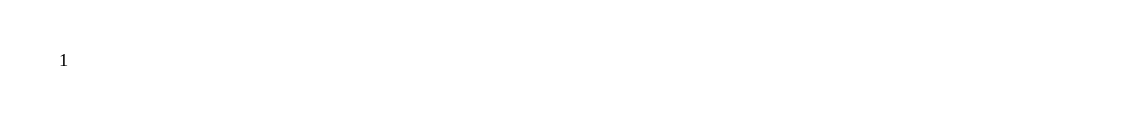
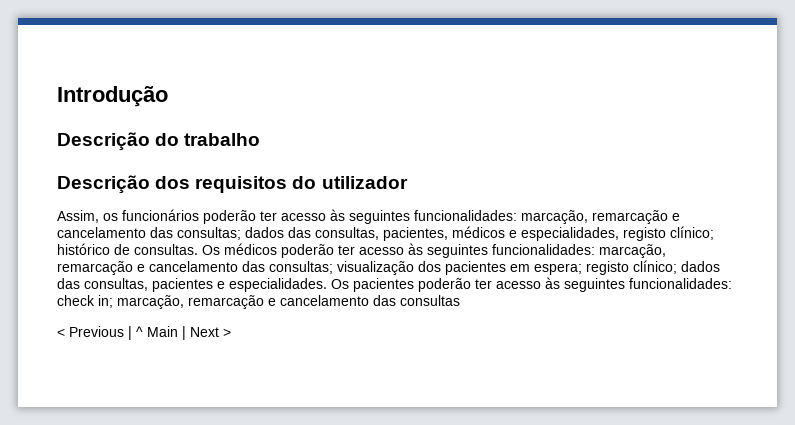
[59,54,68,66] 1 -> [57,86,168,107] [57,132,261,151] [57,175,408,194] [57,209,680,224] [57,226,714,241] [57,243,666,258] [57,260,720,275] [57,277,732,292] [57,295,460,309] [57,326,231,340] Introdução // Descrição do trabalho // Descrição dos requisitos do utilizador // Assim, os funcionários poderão ter acesso às seguintes funcionalidades: marcação, remarcação e cancelamento das consultas; dados das consultas, pacientes, médicos e especialidades, registo clínico; histórico de consultas. Os médicos poderão ter acesso às seguintes funcionalidades: marcação, remarcação e cancelamento das consultas; visualização dos pacientes em espera; registo clínico; dados das consultas, pacientes e especialidades. Os pacientes poderão ter acesso às seguintes funcionalidades: check in; marcação, remarcação e cancelamento das consultas // < Previous | ^ Main | Next >

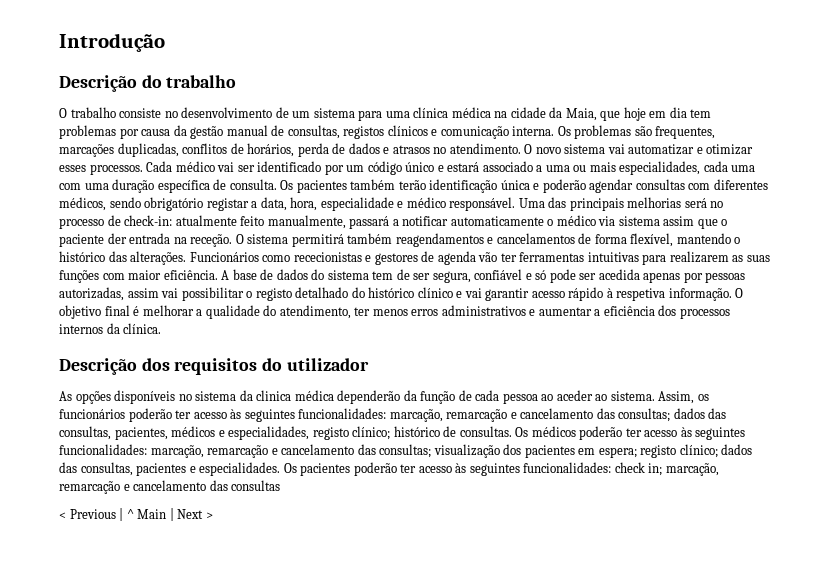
(261, 139) none -> [59,107,712,121] [59,125,716,139] [59,143,754,157] [59,161,756,175] [59,179,768,193] [59,197,724,211] [59,215,728,229] [59,233,741,247] [59,251,770,265] [59,269,746,283] [59,287,744,301] [59,305,730,319] [59,323,162,334] // O trabalho consiste no desenvolvimento de um sistema para uma clínica médica na cidade da Maia, que hoje em dia tem problemas por causa da gestão manual de consultas, registos clínicos e comunicação interna. Os problemas são frequentes, marcações duplicadas, conflitos de horários, perda de dados e atrasos no atendimento. O novo sistema vai automatizar e otimizar esses processos. Cada médico vai ser identificado por um código único e estará associado a uma ou mais especialidades, cada uma com uma duração específica de consulta. Os pacientes também terão identificação única e poderão agendar consultas com diferentes médicos, sendo obrigatório registar a data, hora, especialidade e médico responsável. Uma das principais melhorias será no processo de check-in: atualmente feito manualmente, passará a notificar automaticamente o médico via sistema assim que o paciente der entrada na receção. O sistema permitirá também reagendamentos e cancelamentos de forma flexível, mantendo o histórico das alterações. Funcionários como rececionistas e gestores de agenda vão ter ferramentas intuitivas para realizarem as suas funções com maior eficiência. A base de dados do sistema tem de ser segura, confiável e só pode ser acedida apenas por pessoas autorizadas, assim vai possibilitar o registo detalhado do histórico clínico e vai garantir acesso rápido à respetiva informação. O objetivo final é melhorar a qualidade do atendimento, ter menos erros administrativos e aumentar a eficiência dos processos internos da clínica.
(408, 182) none -> [59,390,655,404] As opções disponíveis no sistema da clinica médica dependerão da função de cada pessoa ao aceder ao sistema.

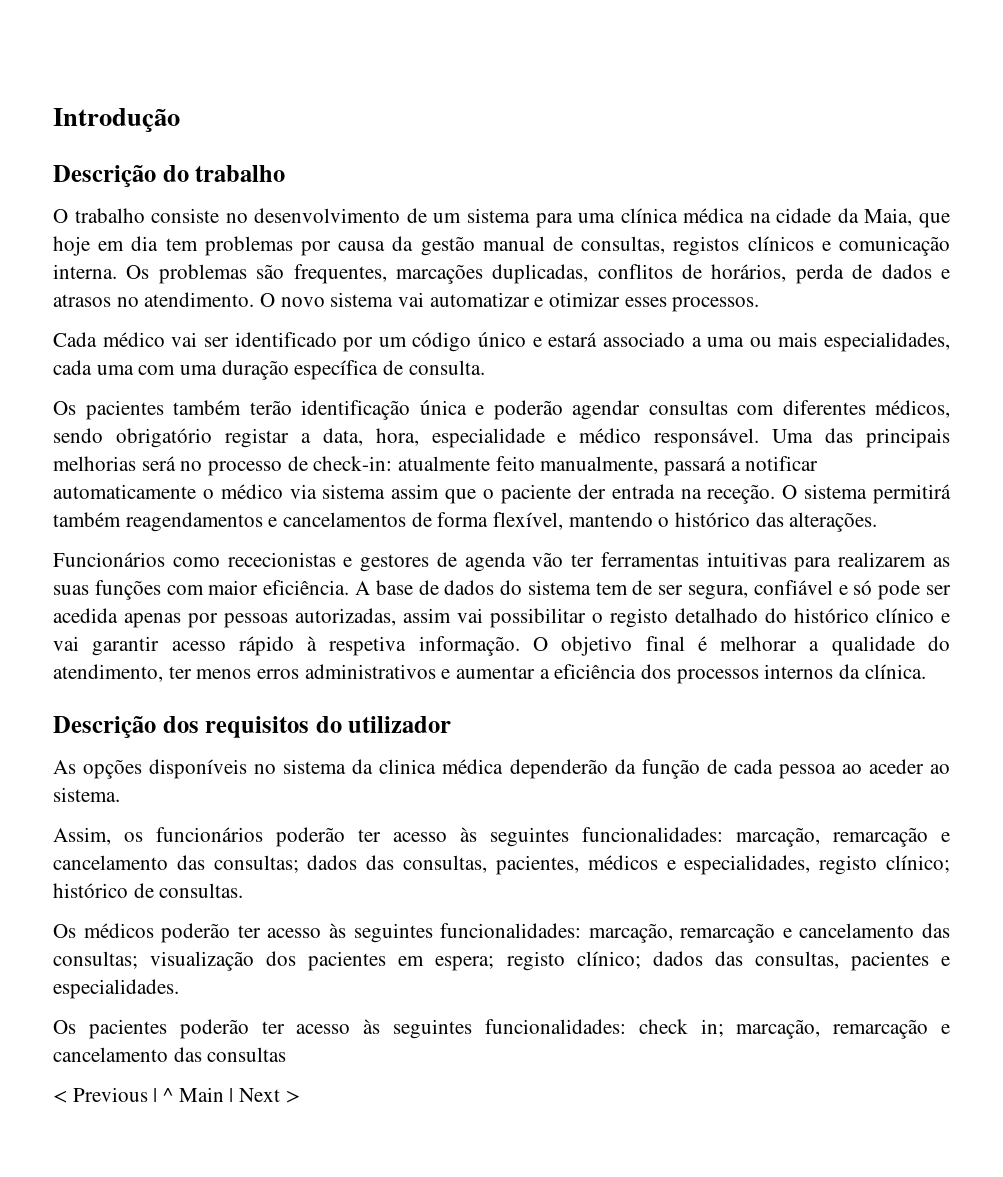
(143, 169) none -> (760, 304) //
(277, 184) none -> (485, 367) //
(187, 258) none -> (878, 522) //
(655, 396) none -> (120, 794) //
(512, 431) none -> (244, 890) //
(281, 469) none -> (179, 989) //

